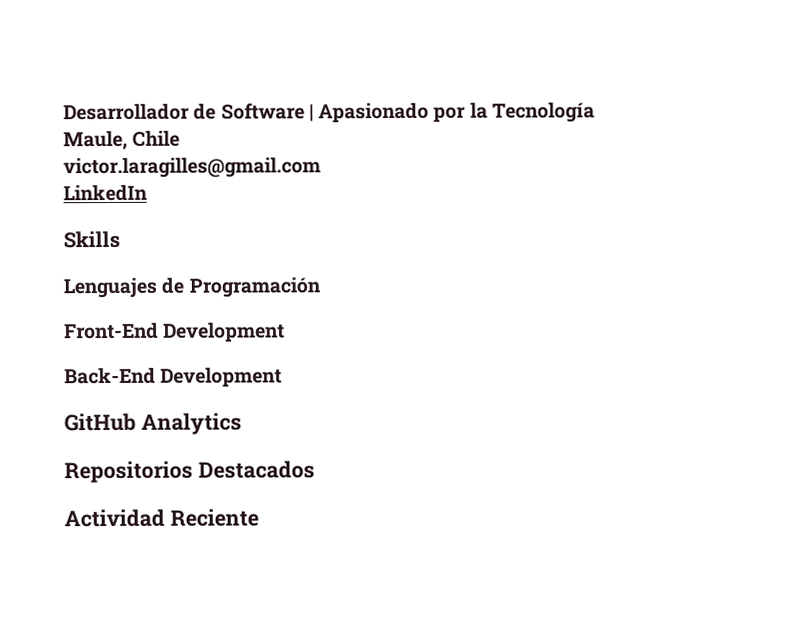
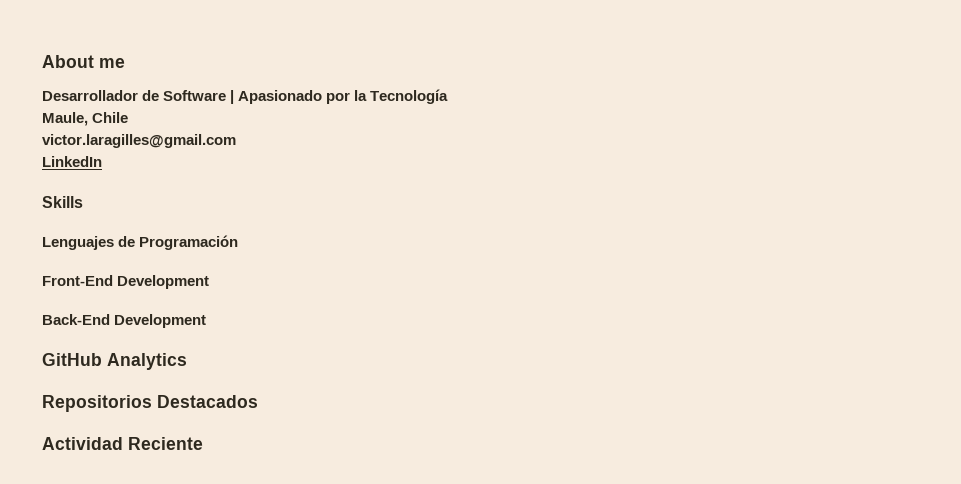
(63, 112) none -> [42,55,125,68] About me //

